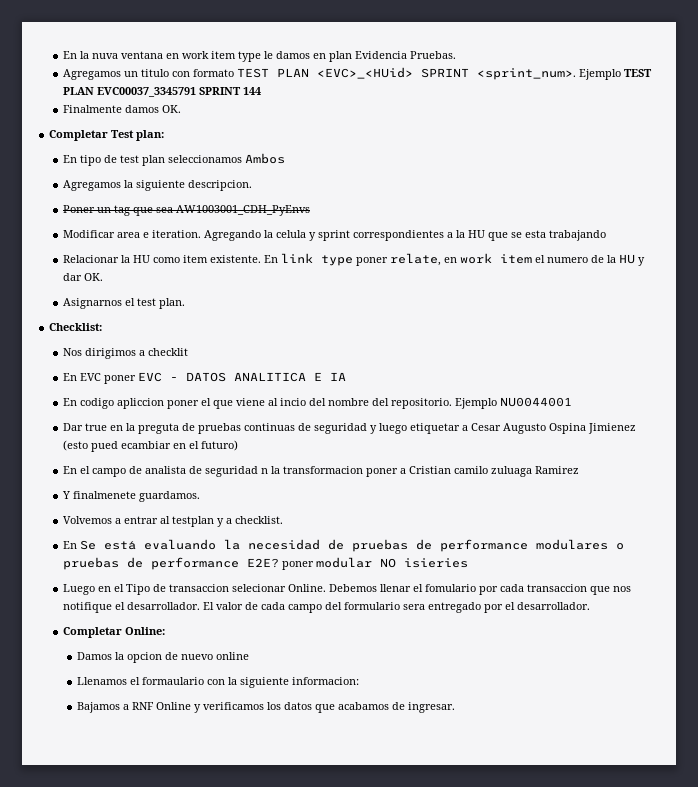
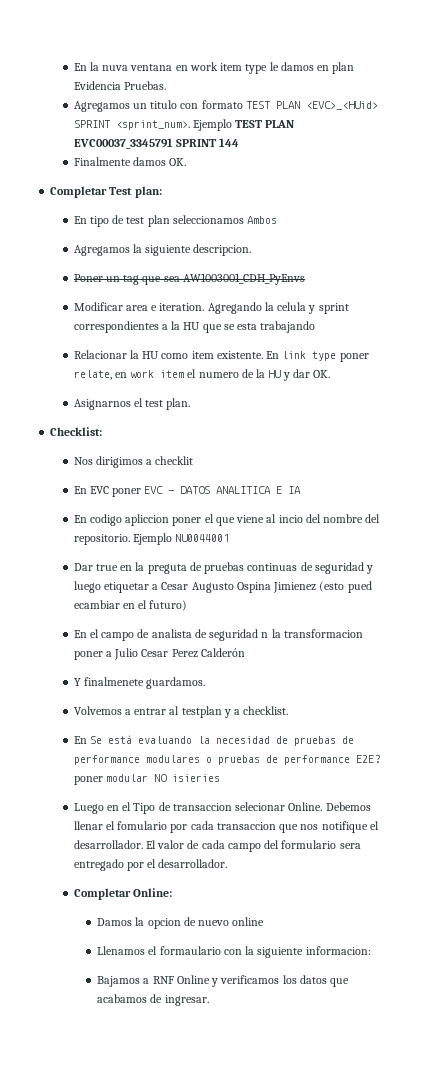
[408,466,579,477] Cristian camilo zuluaga Ramirez -> [114,648,245,660] Julio Cesar Perez Calderón

